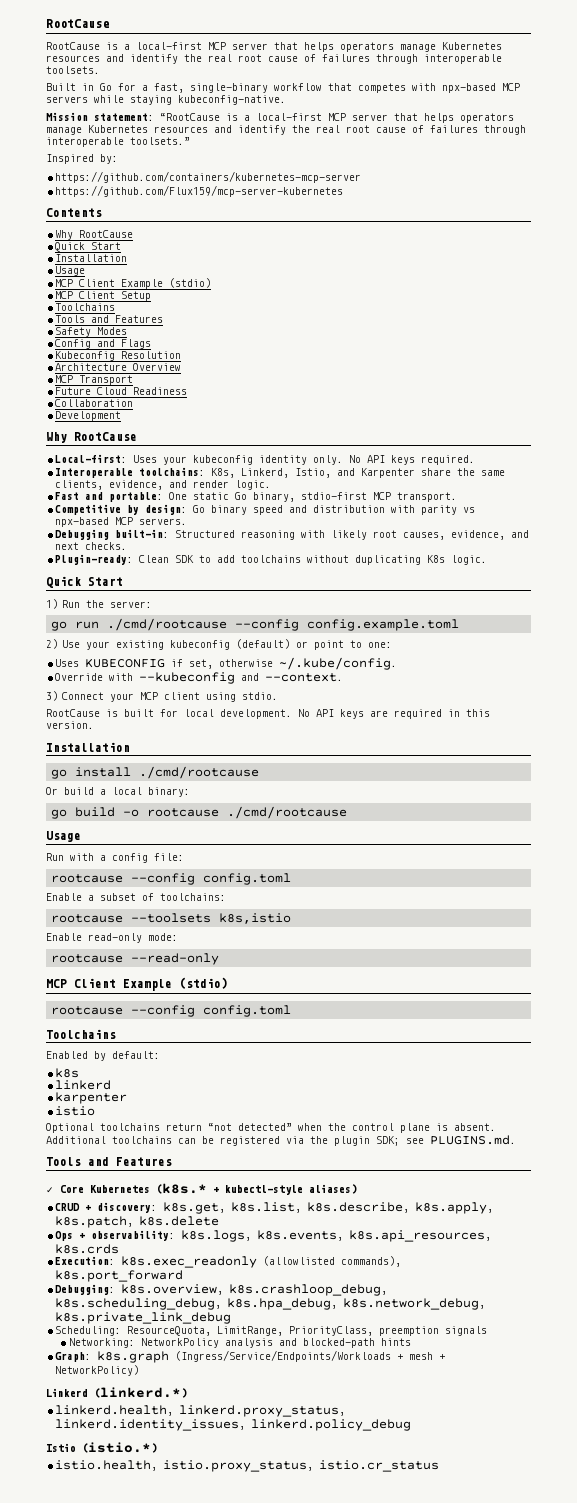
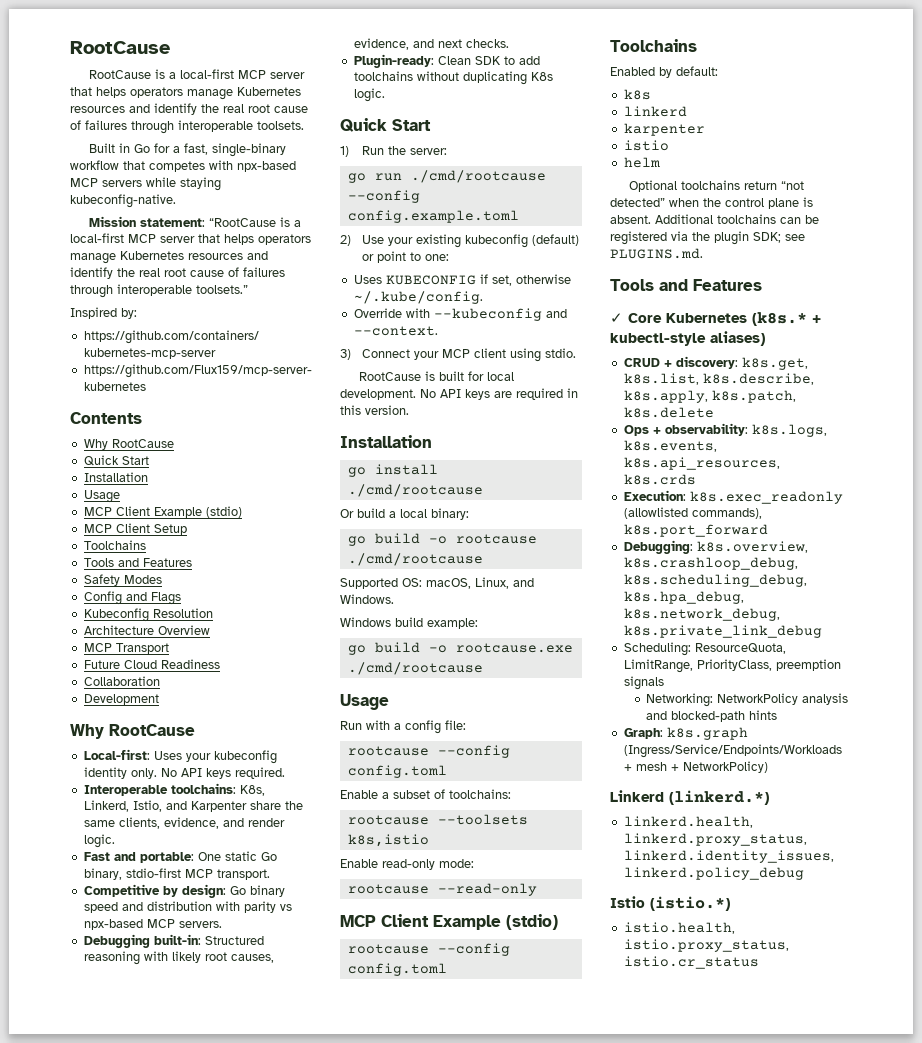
(348, 812) none -> [340,577,534,589] [340,594,394,604] [340,617,478,629] [347,642,573,655] [347,662,483,675] // Supported OS: macOS, Linux, and Windows. // Windows build example: // go build -o rootcause.exe ./cmd/rootcause
(96, 1111) none -> [623,157,660,168] // helm

